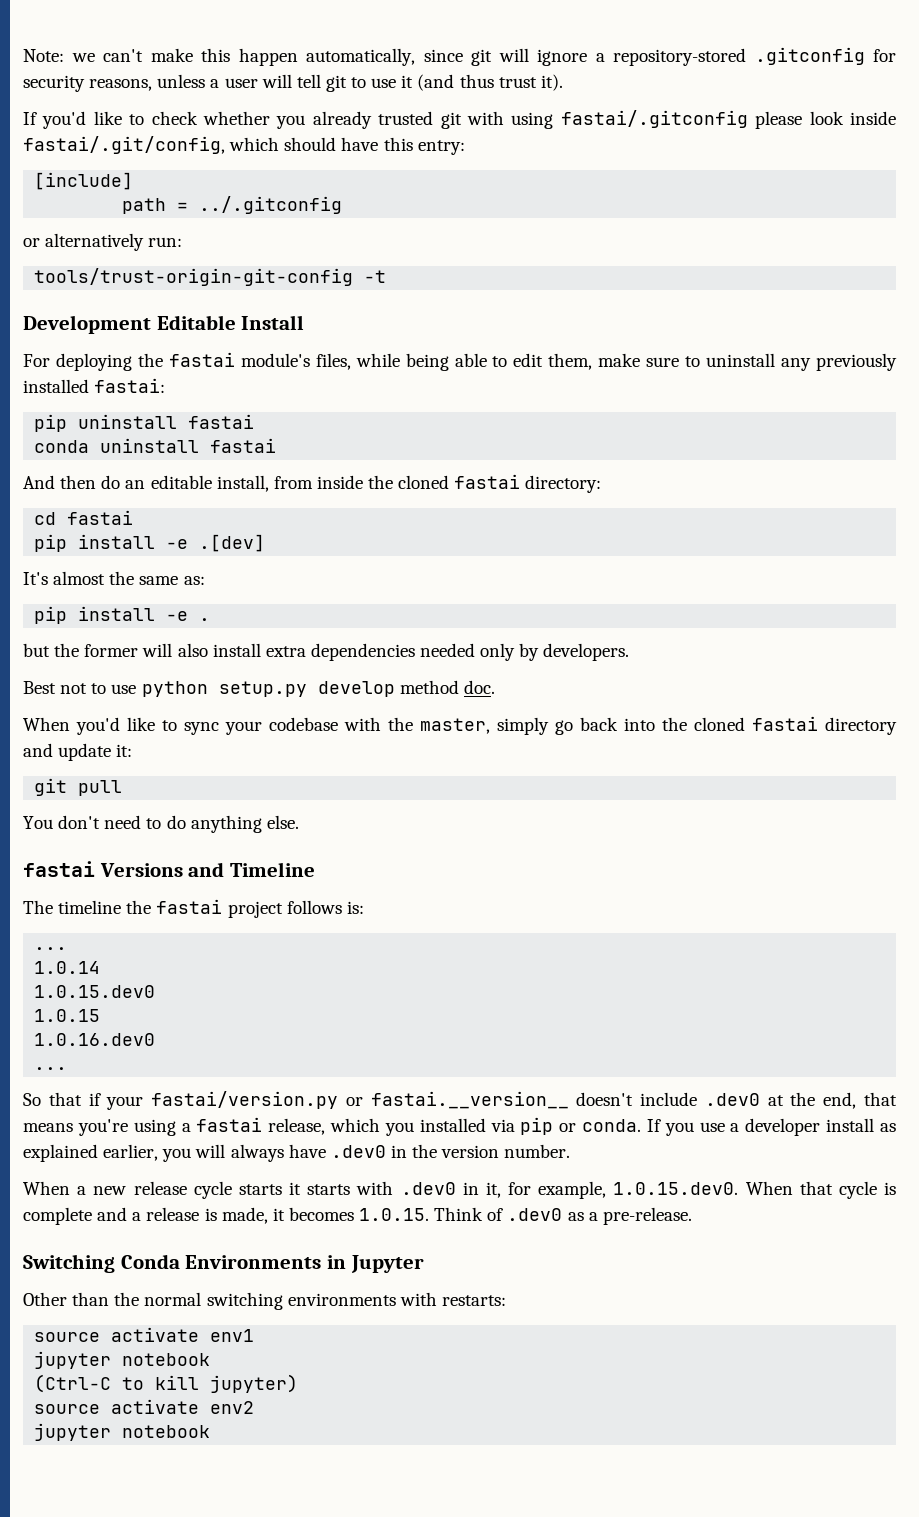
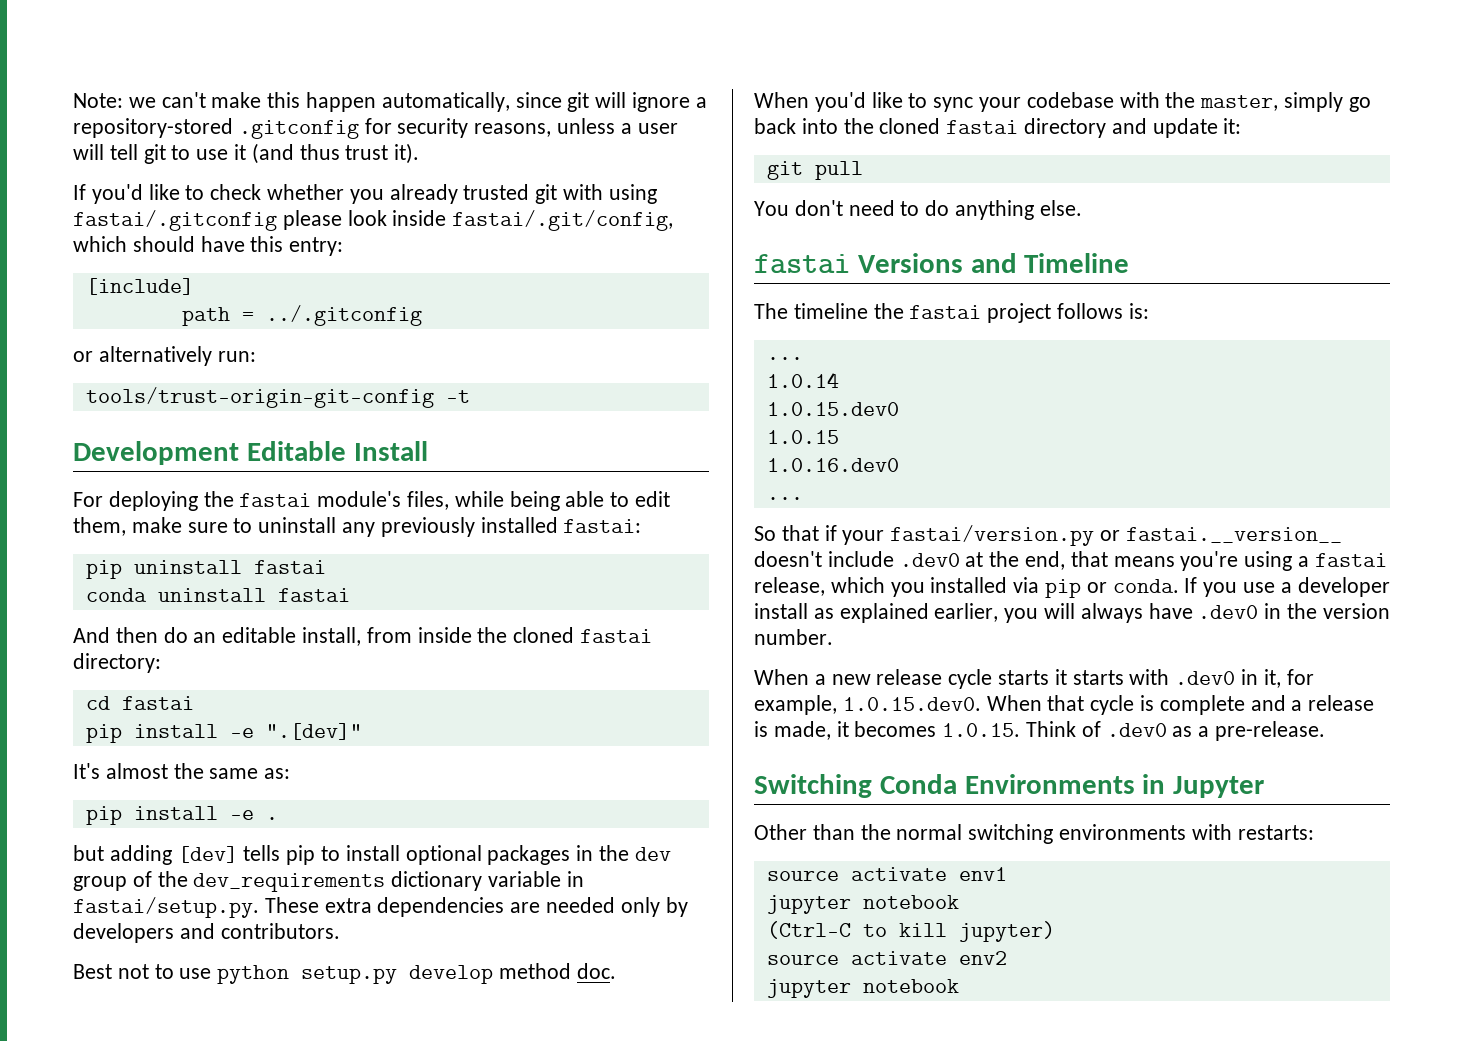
[199,534,266,552] .[dev] -> [265,723,362,740] ".[dev]"
[54,643,261,657] the former will also install -> [109,845,671,865] [73,871,584,892] [73,897,319,918] adding [dev] tells pip to install optional packages in the dev group of the dev_requirements dictionary variable in fastai/setup.py. These
(415, 652) none -> [510,902,541,913] are
[543,643,630,661] developers. -> [73,923,340,943] developers and contributors.

